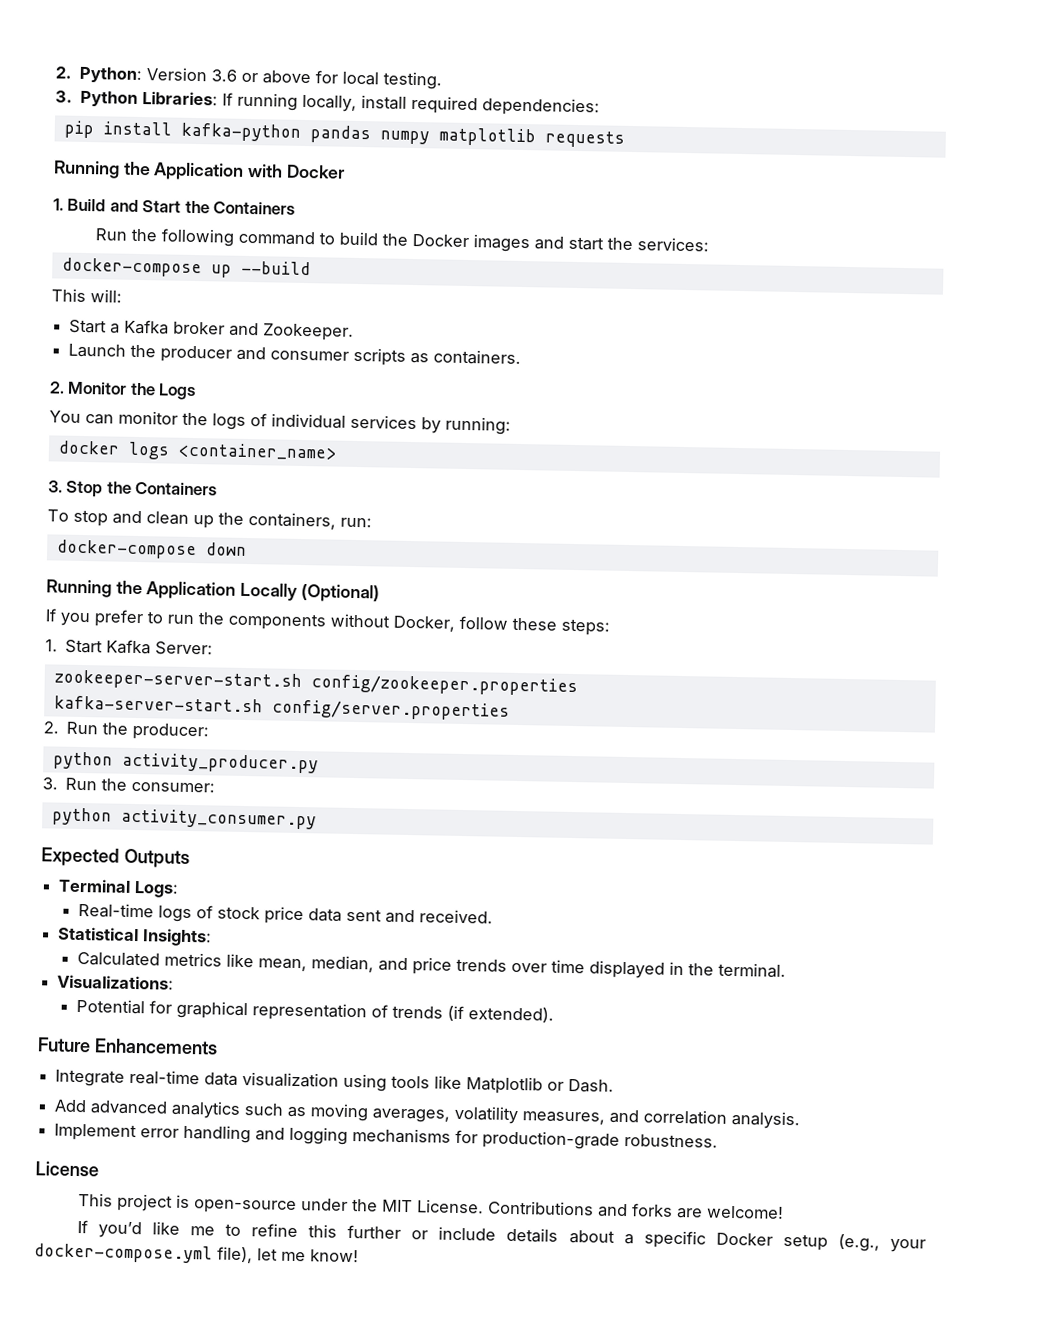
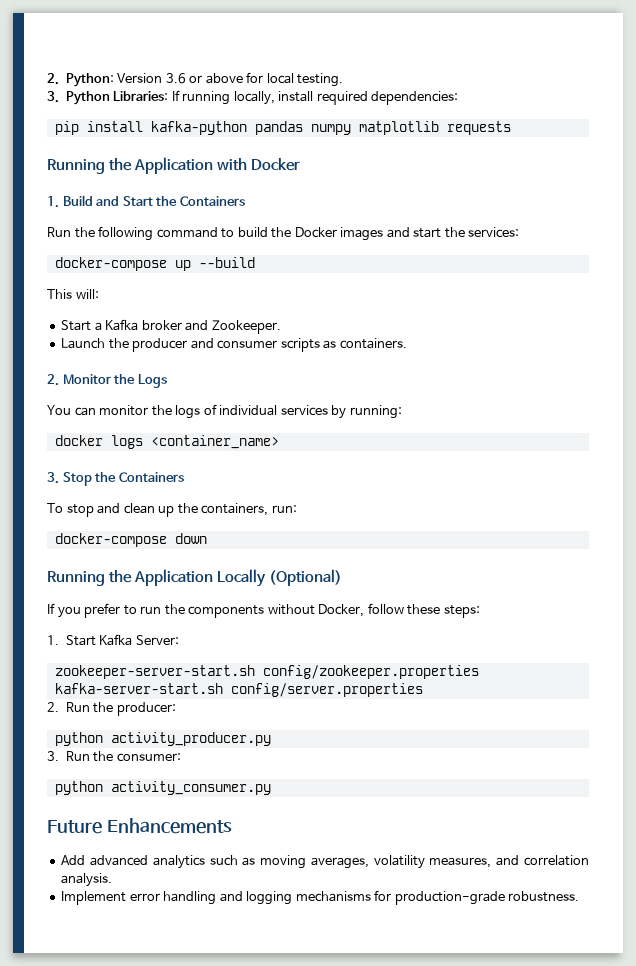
[41,847,190,869] [58,878,180,898] [77,902,493,925] [57,926,213,947] [76,951,786,979] [57,974,175,990] [75,998,554,1023] [37,1037,218,1055] [55,1069,615,1095] Expected Outputs // Terminal Logs: // Real-time logs of stock price data sent and received. // Statistical Insights: // Calculated metrics like mean, median, and price trends over time displayed in the terminal. // Visualizations: // Potential for graphical representation of trends (if extended). // Future Enhancements // Integrate real-time data visualization using tools like Matplotlib or Dash. -> [47,818,232,834] Future Enhancements
[35,1161,99,1177] [77,1193,784,1219] [76,1219,927,1253] [34,1243,359,1264] // License // This project is open-source under the MIT License. Contributions and forks are welcome! // If you’d like me to refine this further or include details about a specific Docker setup (e.g., your docker-compose.yml file), let me know! -> (580, 896) none

